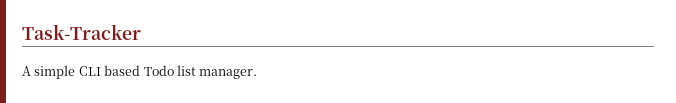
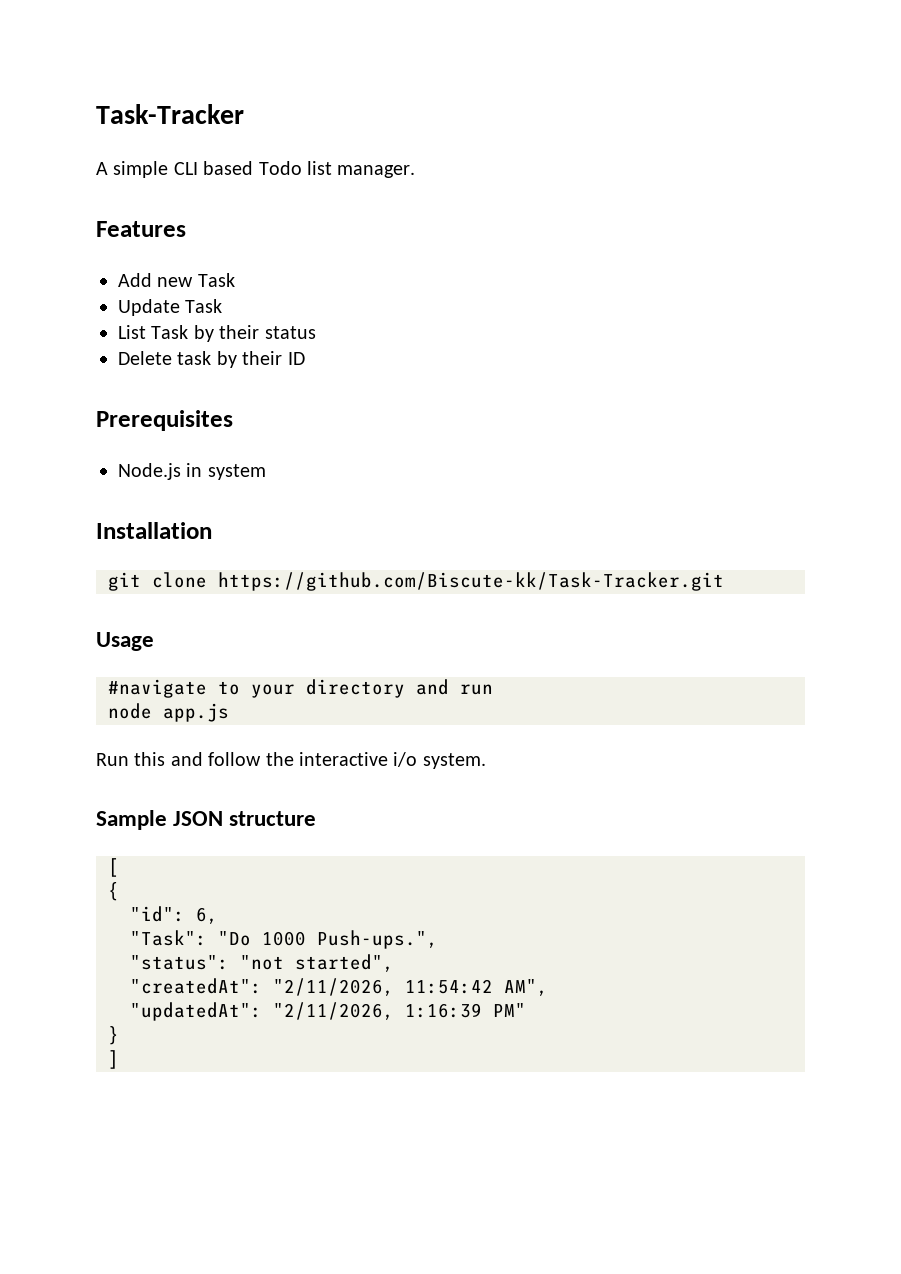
(258, 74) none -> [96,221,186,237] [118,273,235,287] [118,299,223,316] [118,325,316,342] [118,351,305,368] [96,410,233,431] [118,463,266,480] [96,522,212,539] [108,572,724,591] [96,632,154,651] [108,679,493,698] [108,703,229,722] [96,752,486,769] [96,810,317,830] [108,858,119,877] [108,882,119,901] [130,906,218,924] [130,930,438,949] [130,954,394,972] [130,978,548,996] [130,1002,526,1021] [108,1026,119,1045] [108,1050,119,1069] // Features // Add new Task // Update Task // List Task by their status // Delete task by their ID // Prerequisites // Node.js in system // Installation // git clone https://github.com/Biscute-kk/Task-Tracker.git // Usage // #navigate to your directory and run // node app.js // Run this and follow the interactive i/o system. // Sample JSON structure // [ // { // "id": 6, // "Task": "Do 1000 Push-ups.", // "status": "not started", // "createdAt": "2/11/2026, 11:54:42 AM", // "updatedAt": "2/11/2026, 1:16:39 PM" // } // ]

